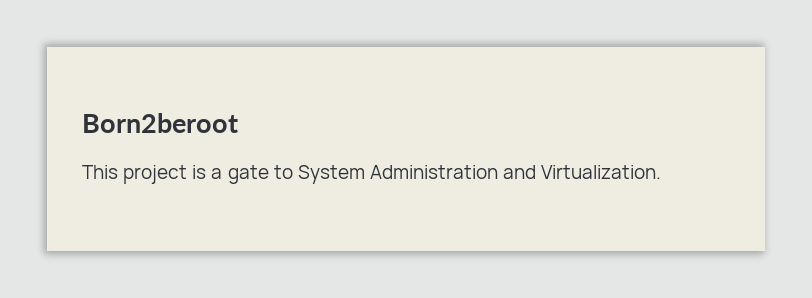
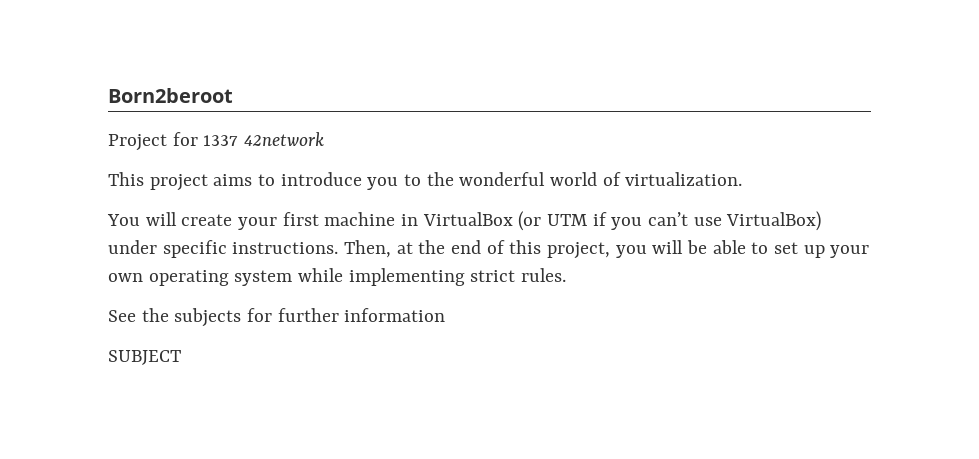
[82,165,662,184] This project is a gate to System Administration and Virtualization. -> [108,132,325,151] [108,172,743,191] [107,211,822,231] [108,240,870,259] [108,268,567,286] [108,308,446,327] [108,350,181,365] Project for 1337 42network // This project aims to introduce you to the wonderful world of virtualization. // You will create your first machine in VirtualBox (or UTM if you can’t use VirtualBox) under specific instructions. Then, at the end of this project, you will be able to set up your own operating system while implementing strict rules. // See the subjects for further information // SUBJECT

